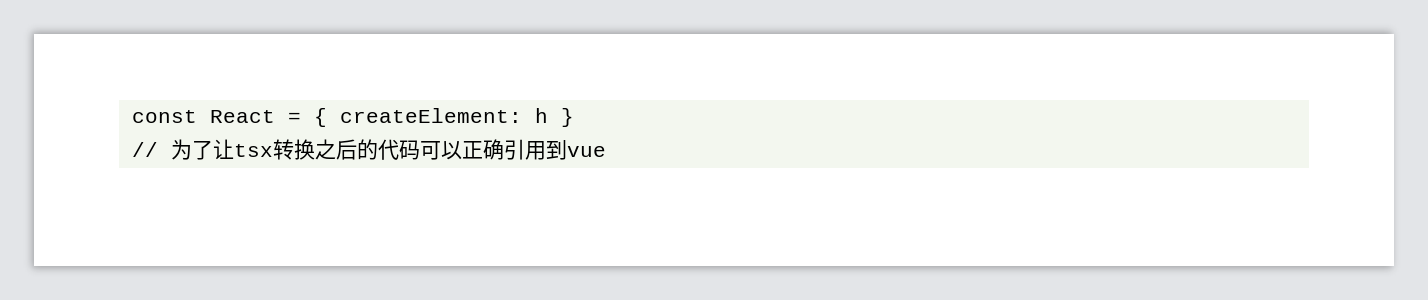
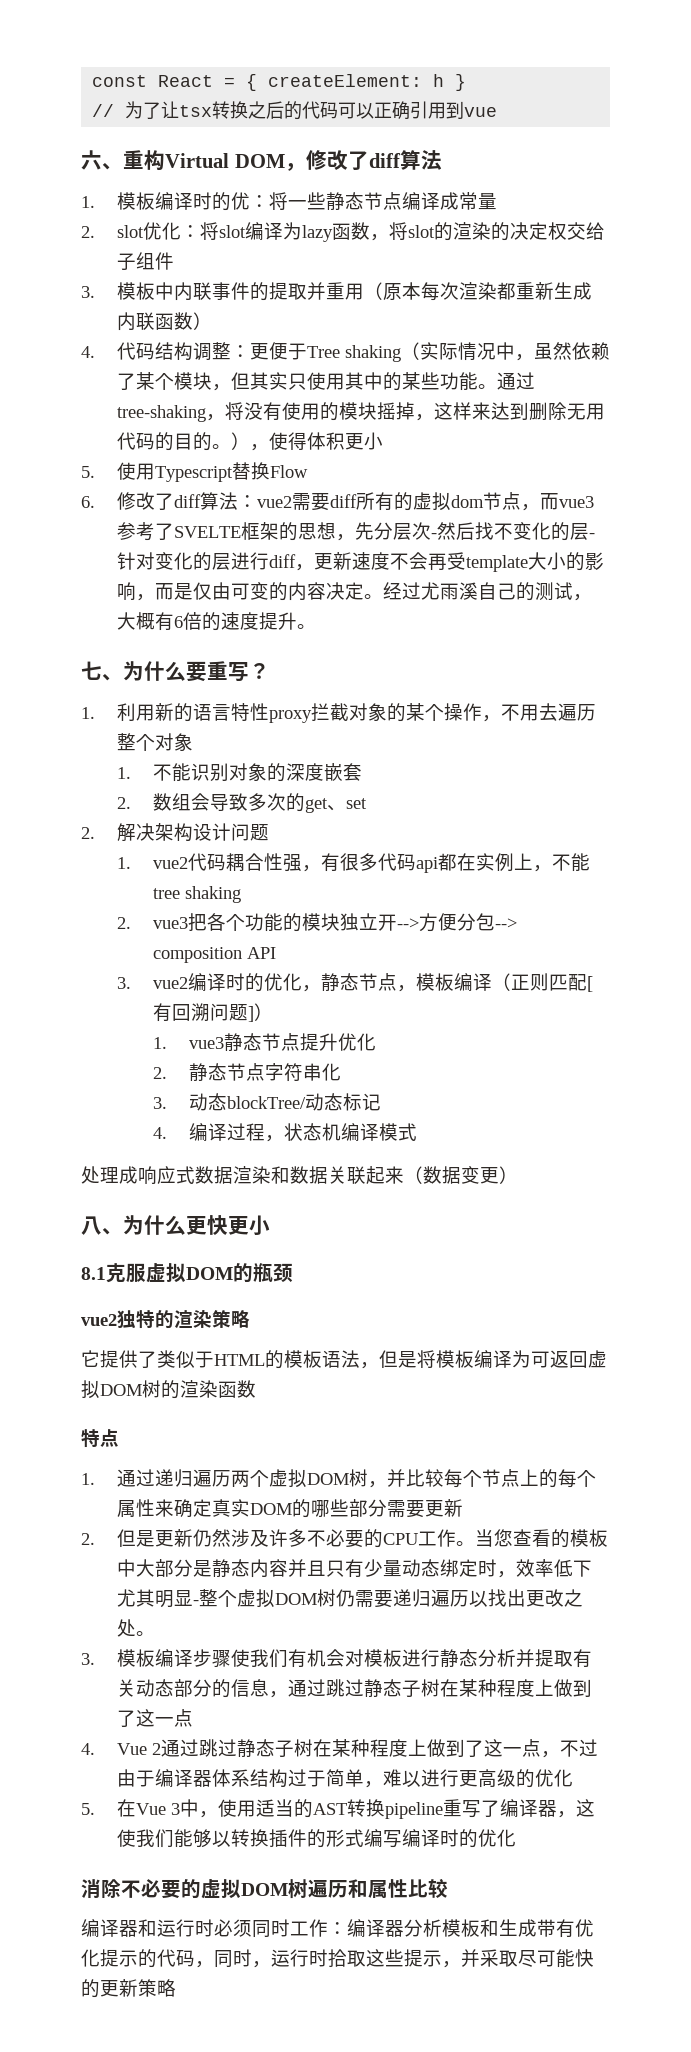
(606, 151) none -> [81,150,442,171] [81,192,497,211] [81,222,605,242] [116,252,174,271] [81,282,592,301] [116,312,212,331] [81,342,610,362] [116,372,535,391] [116,402,605,422] [116,432,383,451] [81,462,308,482] [81,492,594,511] [116,522,595,541] [116,552,604,572] [116,582,592,601] [116,612,316,631] [81,661,270,682] [81,703,596,723] [116,733,193,751] [116,763,362,782] [116,793,367,813] [81,823,269,842] [116,853,590,873] [152,886,241,903] [116,913,517,932] [152,947,276,963] [116,973,593,992] [152,1003,273,1022] [152,1033,376,1051] [152,1063,341,1082] [152,1093,381,1111] [152,1123,417,1142] [81,1166,518,1185] [81,1215,270,1236] [81,1263,293,1283] [81,1310,250,1329] [81,1350,607,1369] [81,1380,256,1399] [81,1429,119,1448] [81,1469,596,1488] [116,1499,463,1518] [81,1529,608,1548] [116,1559,592,1578] [116,1589,583,1608] [116,1619,155,1637] [81,1649,592,1668] [116,1679,592,1698] [116,1709,193,1727] [81,1739,598,1758] [116,1769,573,1788] [81,1799,595,1819] [116,1829,516,1848] [81,1878,448,1899] [81,1919,594,1938] [81,1949,594,1968] [81,1979,176,1998] // 六、重构Virtual DOM，修改了diff算法 // 1.模板编译时的优：将一些静态节点编译成常量 // 2. slot优化：将slot编译为lazy函数，将slot的渲染的决定权交给子组件 // 3.模板中内联事件的提取并重用（原本每次渲染都重新生成内联函数） // 4.代码结构调整：更便于Tree shaking（实际情况中，虽然依赖了某个模块，但其实只使用其中的某些功能。通过tree-shaking，将没有使用的模块摇掉，这样来达到删除无用代码的目的。），使得体积更小 // 5.使用Typescript替换Flow // 6.修改了diff算法：vue2需要diff所有的虚拟dom节点，而vue3参考了SVELTE框架的思想，先分层次-然后找不变化的层-针对变化的层进行diff，更新速度不会再受template大小的影响，而是仅由可变的内容决定。经过尤雨溪自己的测试，大概有6倍的速度提升。 // 七、为什么要重写？ // 1.利用新的语言特性proxy拦截对象的某个操作，不用去遍历整个对象 // 1.不能识别对象的深度嵌套 // 2.数组会导致多次的get、set // 2.解决架构设计问题 // 1. vue2代码耦合性强，有很多代码api都在实例上，不能tree shaking // 2. vue3把各个功能的模块独立开-->方便分包--> composition API // 3. vue2编译时的优化，静态节点，模板编译（正则匹配[有回溯问题]） // 1. vue3静态节点提升优化 // 2.静态节点字符串化 // 3.动态blockTree/动态标记 // 4.编译过程，状态机编译模式 // 处理成响应式数据渲染和数据关联起来（数据变更） // 八、为什么更快更小 // 8.1克服虚拟DOM的瓶颈 // vue2独特的渲染策略 // 它提供了类似于HTML的模板语法，但是将模板编译为可返回虚拟DOM树的渲染函数 // 特点 // 1.通过递归遍历两个虚拟DOM树，并比较每个节点上的每个属性来确定真实DOM的哪些部分需要更新 // 2.但是更新仍然涉及许多不必要的CPU工作。当您查看的模板中大部分是静态内容并且只有少量动态绑定时，效率低下尤其明显-整个虚拟DOM树仍需要递归遍历以找出更改之处。 // 3.模板编译步骤使我们有机会对模板进行静态分析并提取有关动态部分的信息，通过跳过静态子树在某种程度上做到了这一点 // 4. Vue 2通过跳过静态子树在某种程度上做到了这一点，不过由于编译器体系结构过于简单，难以进行更高级的优化 // 5.在Vue 3中，使用适当的AST转换pipeline重写了编译器，这使我们能够以转换插件的形式编写编译时的优化 // 消除不必要的虚拟DOM树遍历和属性比较 // 编译器和运行时必须同时工作：编译器分析模板和生成带有优化提示的代码，同时，运行时拾取这些提示，并采取尽可能快的更新策略

